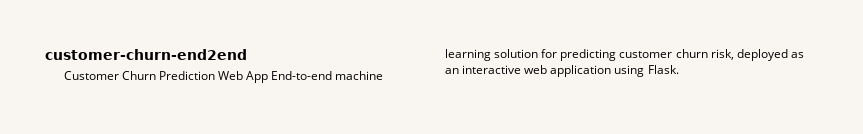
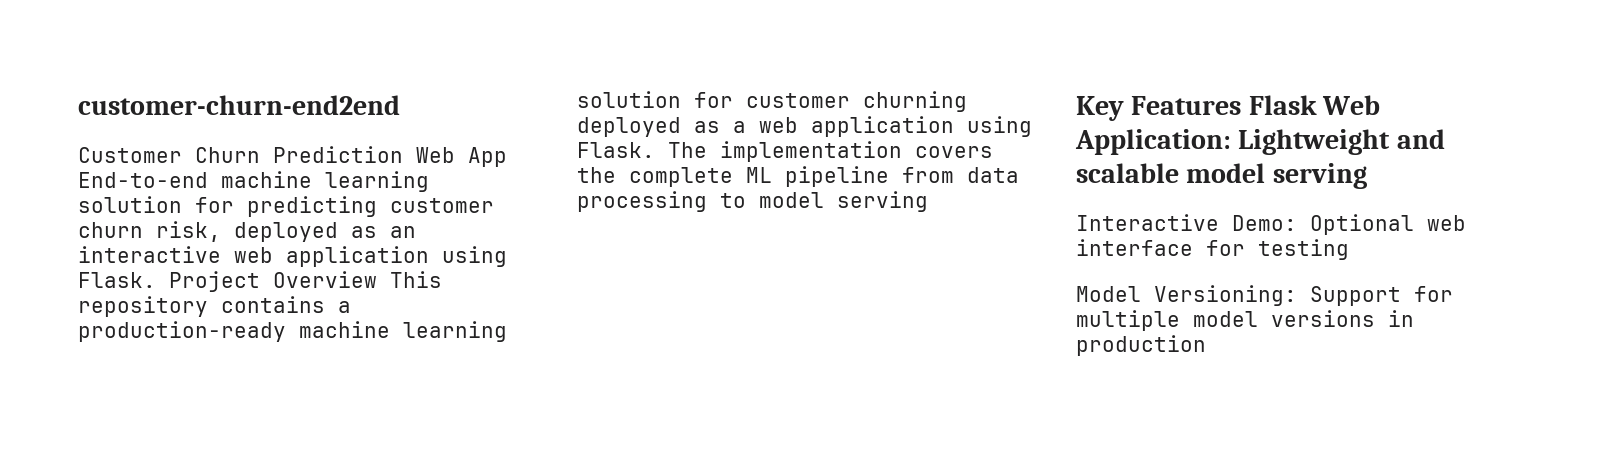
(679, 69) none -> [169,271,442,292] [78,296,351,317] [78,321,507,342] [577,91,967,112] [577,116,1032,137] [577,141,993,162] [577,166,1019,187] [577,191,928,212] [1076,95,1381,121] [1075,129,1445,155] [1076,163,1367,189] [1076,214,1466,235] [1076,239,1349,260] [1076,285,1453,306] [1076,310,1414,331] [1076,335,1206,356] Project Overview This repository contains a production-ready machine learning solution for customer churning deployed as a web application using Flask. The implementation covers the complete ML pipeline from data processing to model serving // Key Features Flask Web Application: Lightweight and scalable model serving // Interactive Demo: Optional web interface for testing // Model Versioning: Support for multiple model versions in production

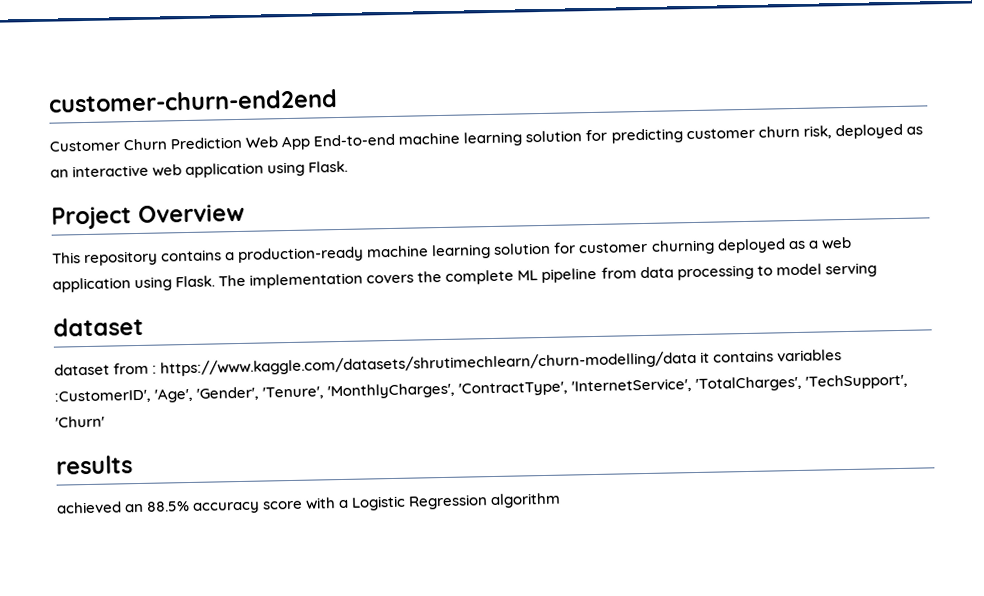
(156, 280) none -> (349, 166) //
(377, 279) none -> (245, 213) //
[1076,95,1381,121] [1075,129,1445,155] [1076,163,1367,189] [1076,214,1466,235] [1076,239,1349,260] [1076,285,1453,306] [1076,310,1414,331] [1076,335,1206,356] Key Features Flask Web Application: Lightweight and scalable model serving // Interactive Demo: Optional web interface for testing // Model Versioning: Support for multiple model versions in production -> [53,316,144,337] [54,349,843,377] [54,373,909,404] [55,415,105,428] [56,455,133,475] [56,492,562,514] dataset // dataset from : https://www.kaggle.com/datasets/shrutimechlearn/churn-modelling/data it contains variables :CustomerID', 'Age', 'Gender', 'Tenure', 'MonthlyCharges', 'ContractType', 'InternetService', 'TotalCharges', 'TechSupport', 'Churn' // results // achieved an 88.5% accuracy score with a Logistic Regression algorithm

